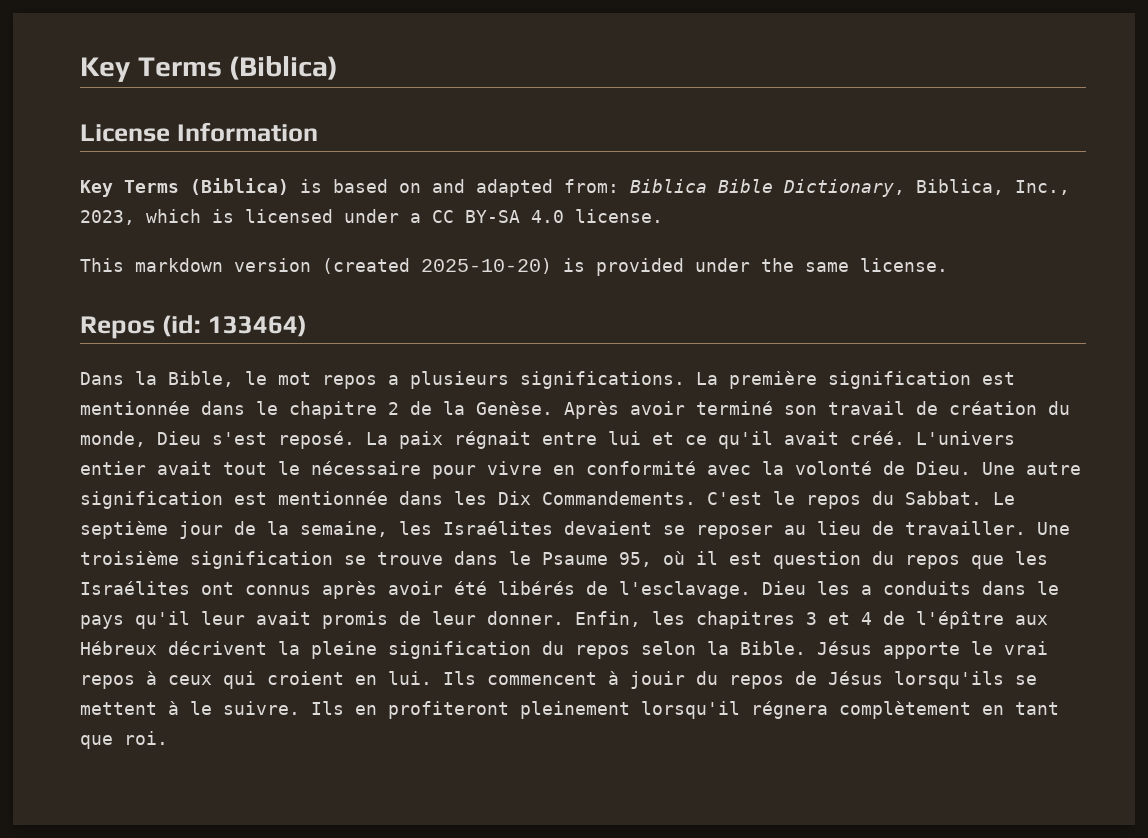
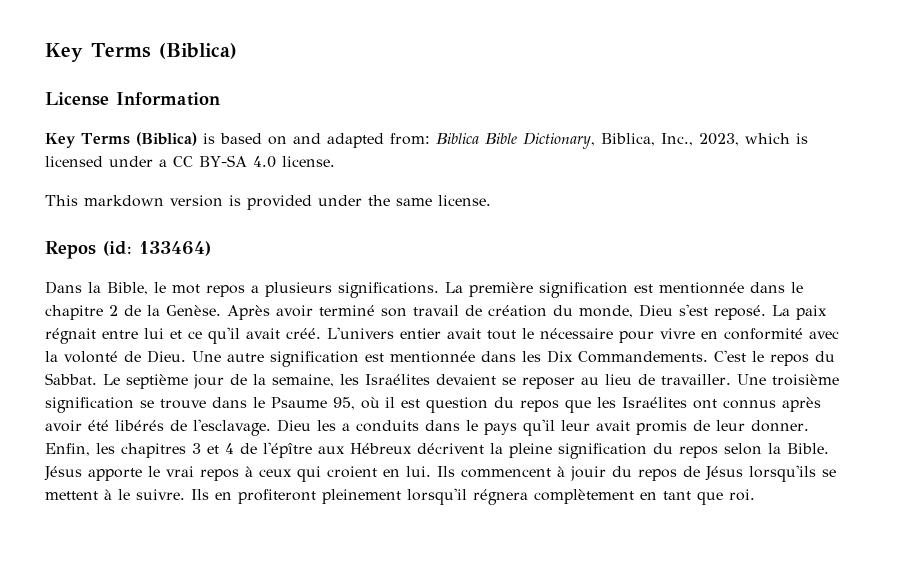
[322,258,552,274] (created 2025-10-20) -> (223, 201) none

